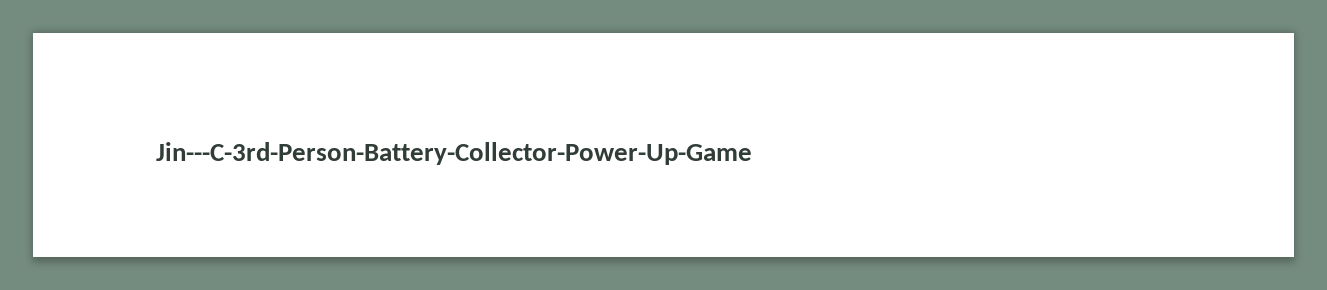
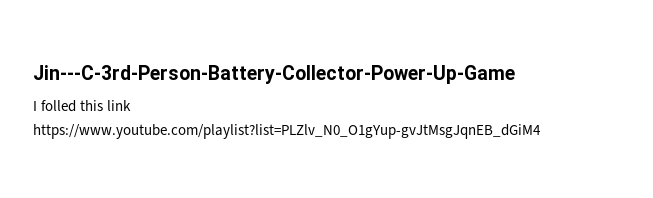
(752, 153) none -> [33,100,132,112] [33,124,541,139] // I folled this link https://www.youtube.com/playlist?list=PLZlv_N0_O1gYup-gvJtMsgJqnEB_dGiM4

